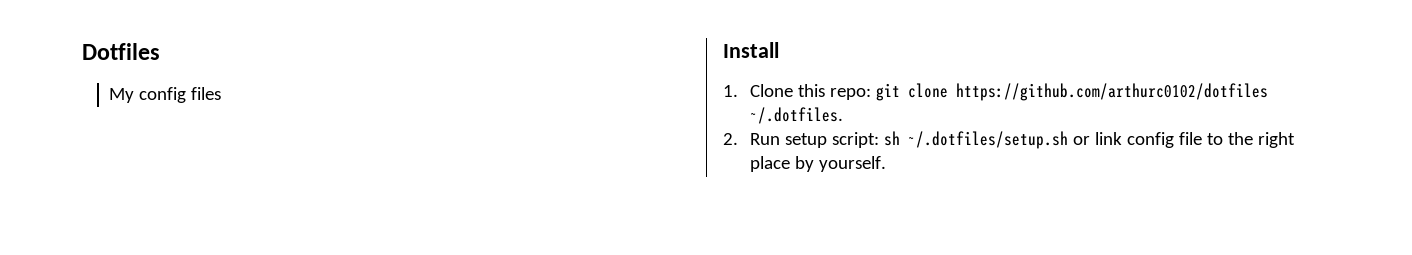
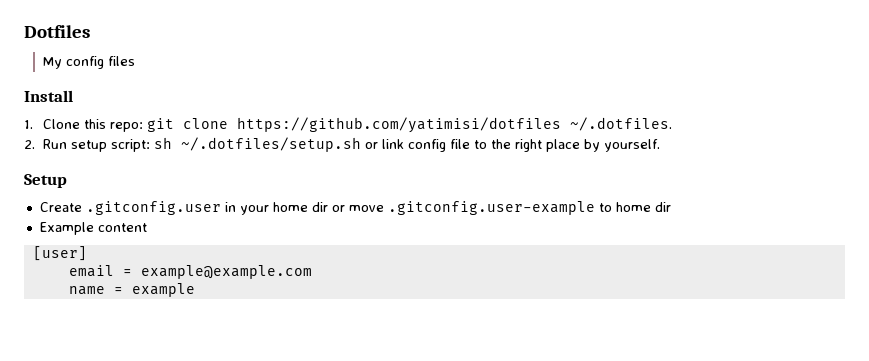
[956,83,1269,101] https://github.com/arthurc0102/dotfiles -> [236,117,561,133] https://github.com/yatimisi/dotfiles
(887, 164) none -> [24,174,67,188] [39,201,671,215] [39,222,147,235] [32,246,87,261] [68,265,312,279] [68,283,195,297] // Setup // Create .gitconfig.user in your home dir or move .gitconfig.user-example to home dir // Example content // [user] // email = example@example.com // name = example

